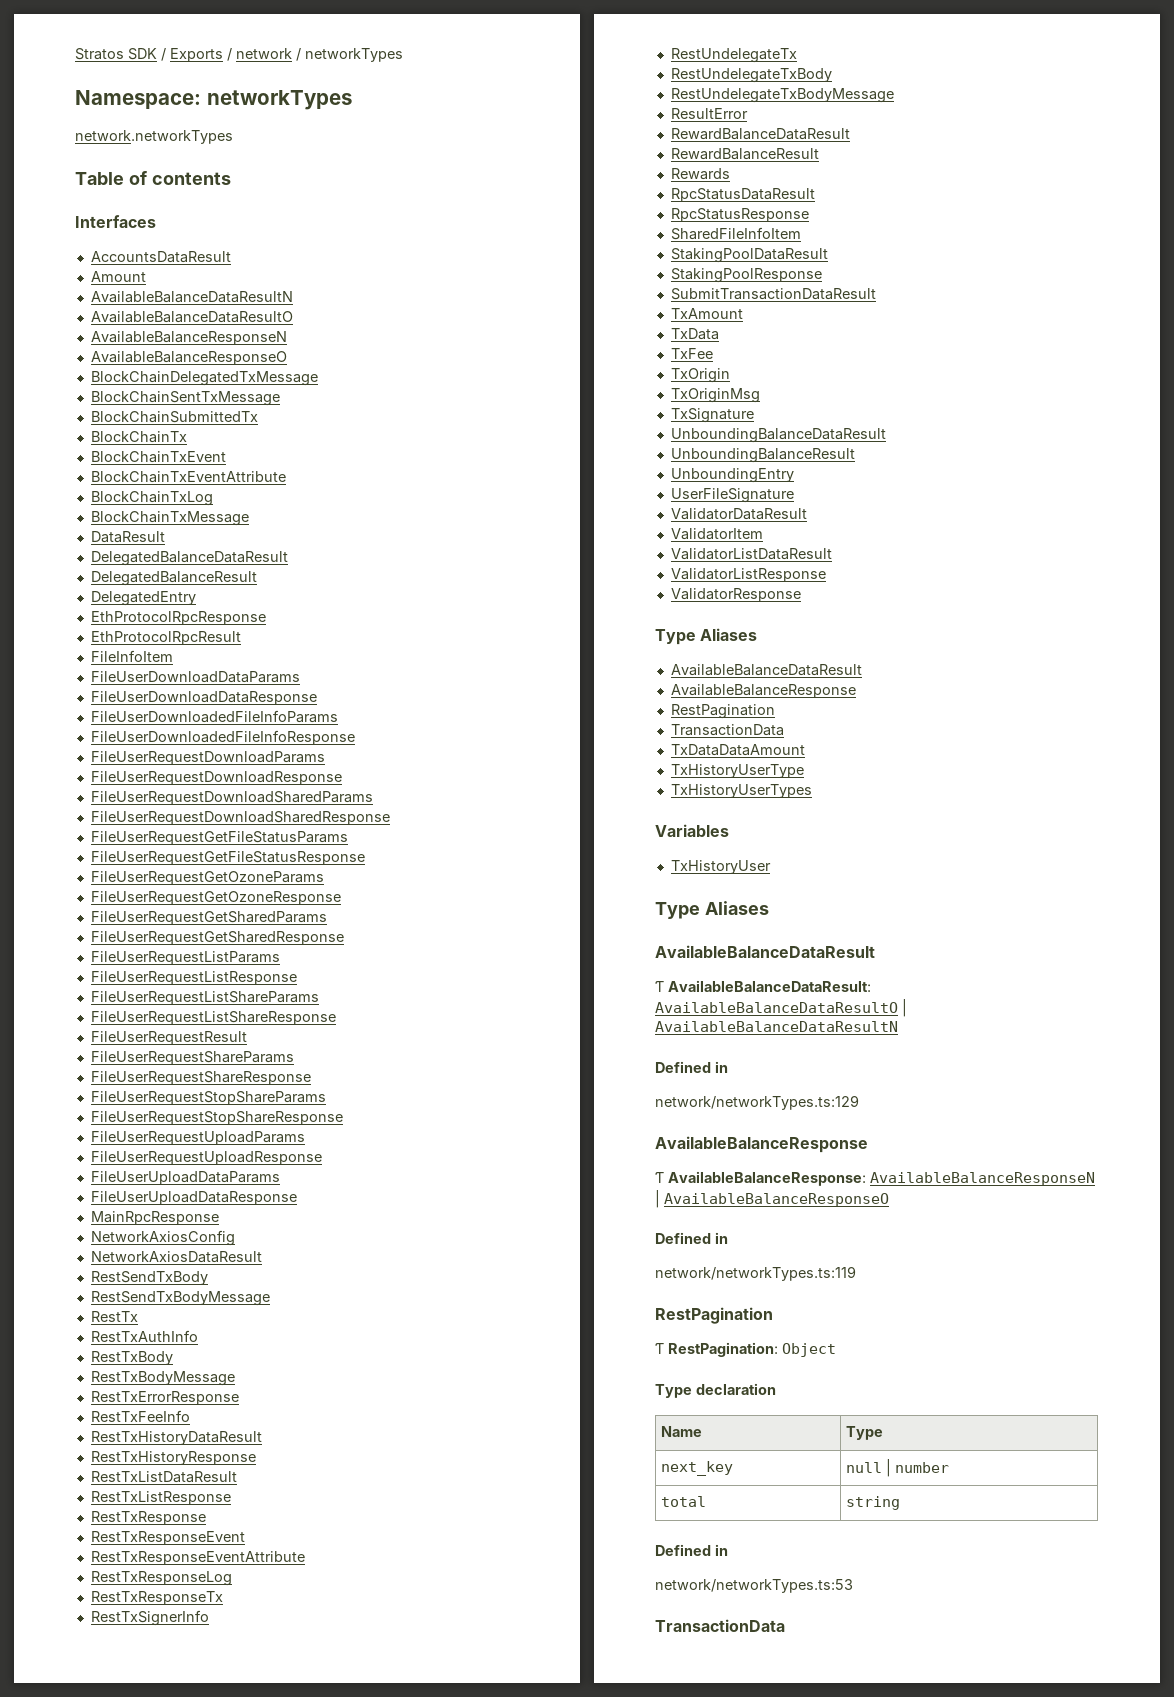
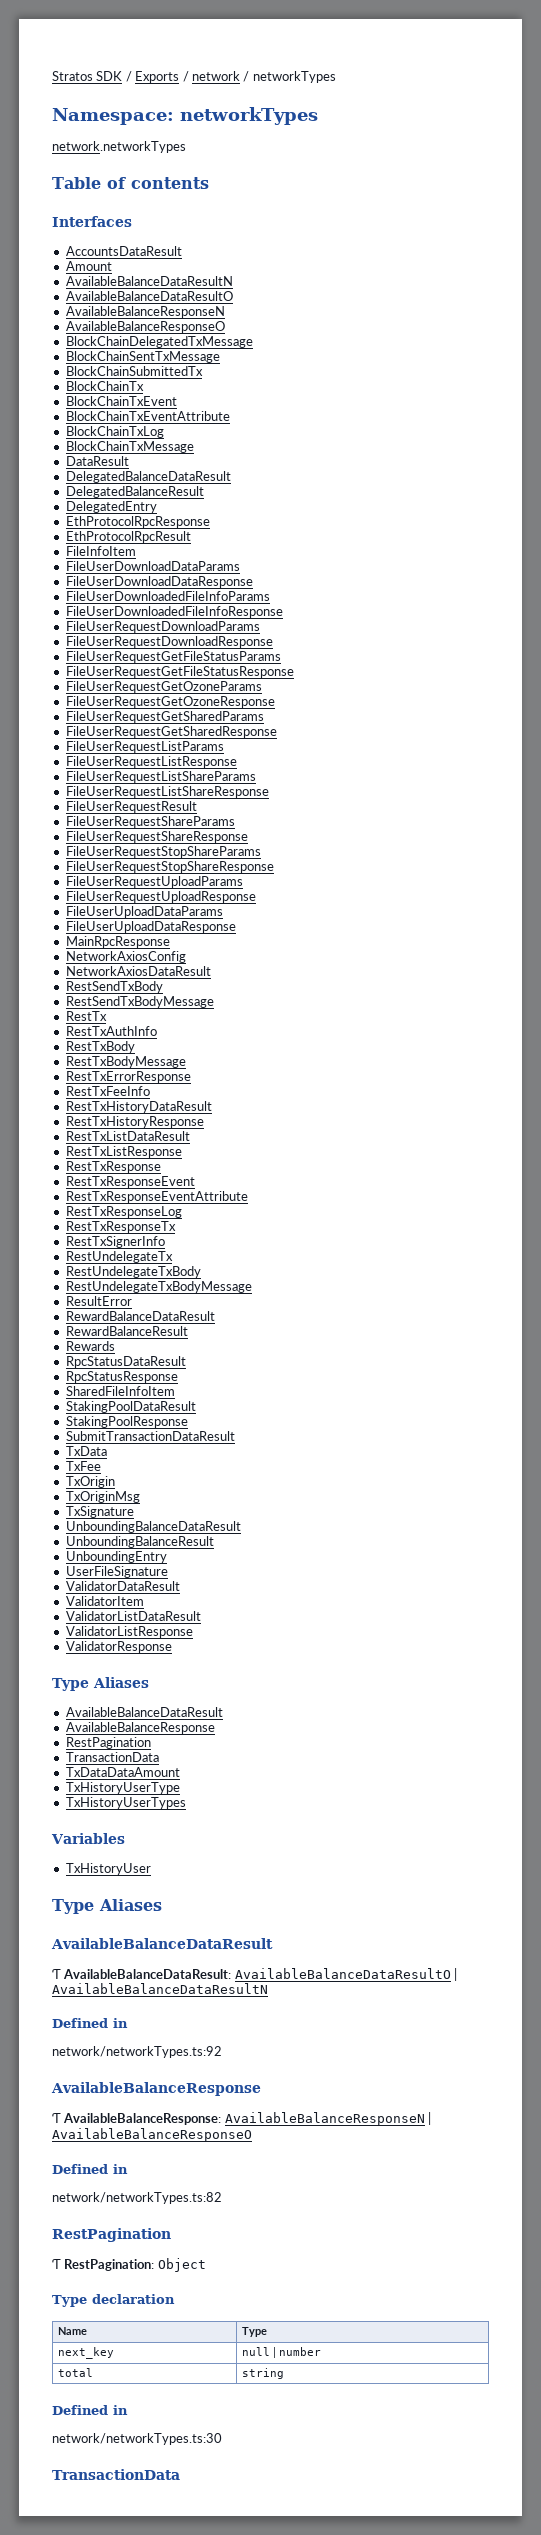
[90,791,373,805] [90,811,390,825] // FileUserRequestDownloadSharedParams // FileUserRequestDownloadSharedResponse -> (273, 642) none
[670,308,743,319] // TxAmount -> (235, 1436) none
[655,1095,859,1110] network/networkTypes.ts:129 -> [52,2046,222,2058] network/networkTypes.ts:92
[655,1266,856,1281] network/networkTypes.ts:119 -> [52,2192,222,2204] network/networkTypes.ts:82
[655,1579,853,1593] network/networkTypes.ts:53 -> [52,2433,222,2445] network/networkTypes.ts:30

